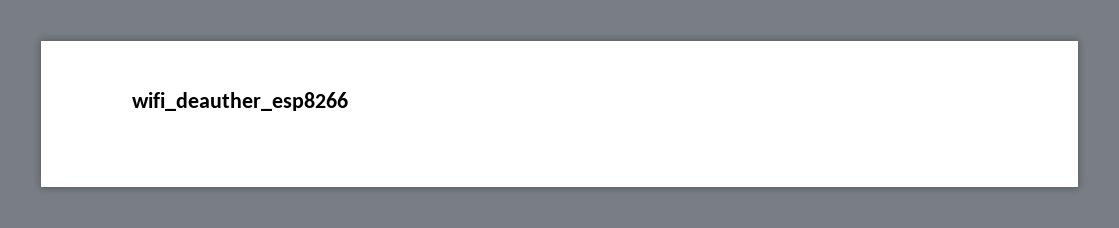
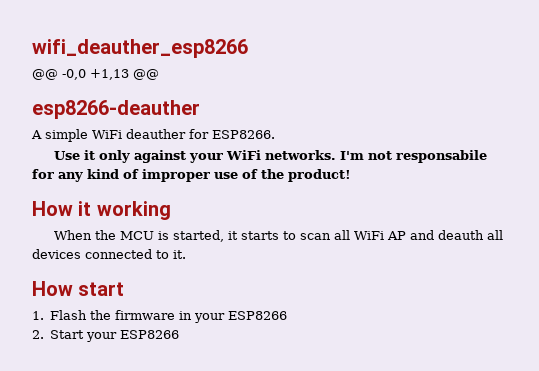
(348, 101) none -> [32,69,159,80] [32,100,200,119] [31,129,275,142] [54,150,488,163] [32,169,351,182] [32,201,171,220] [54,230,504,242] [32,249,186,259] [32,281,125,296] [32,310,288,323] [32,330,180,342] // @@ -0,0 +1,13 @@ // esp8266-deauther // A simple WiFi deauther for ESP8266. // Use it only against your WiFi networks. I'm not responsabile for any kind of improper use of the product! // How it working // When the MCU is started, it starts to scan all WiFi AP and deauth all devices connected to it. // How start // 1. Flash the firmware in your ESP8266 // 2. Start your ESP8266

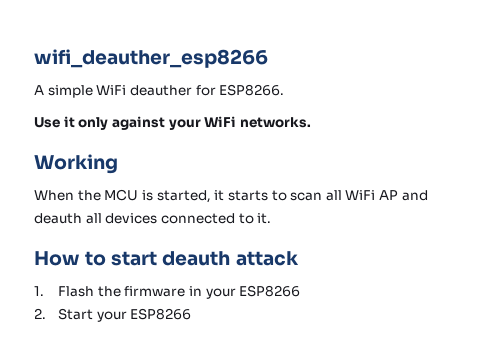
[32,69,159,80] [32,100,200,119] // @@ -0,0 +1,13 @@ // esp8266-deauther -> (268, 58) none
[340,150,488,163] [32,169,351,182] [32,201,171,220] I'm not responsabile for any kind of improper use of the product! // How it working -> [34,154,118,174] // Working
(73, 288) none -> [85,251,107,266] to
(125, 289) none -> [162,251,299,266] deauth attack

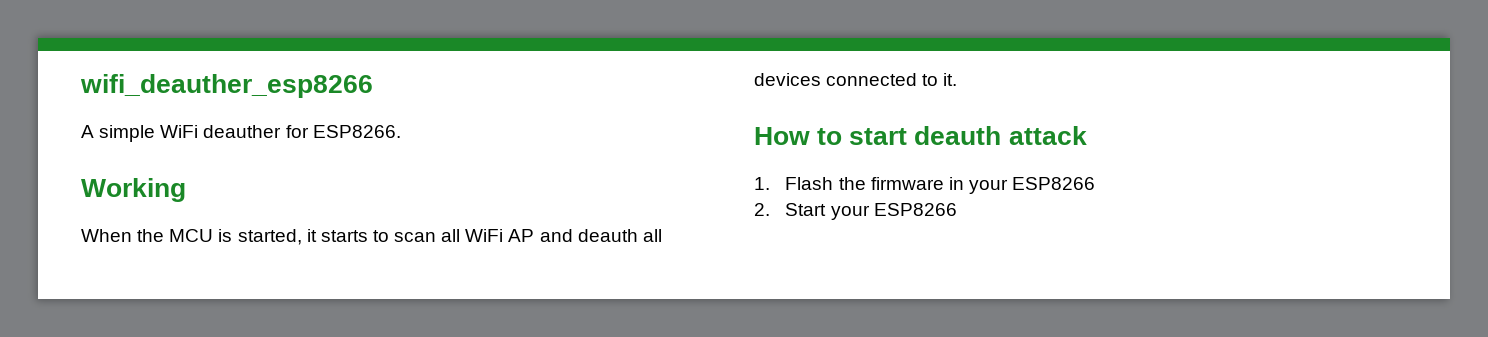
[34,116,311,130] // Use it only against your WiFi networks. -> (401, 131) none

